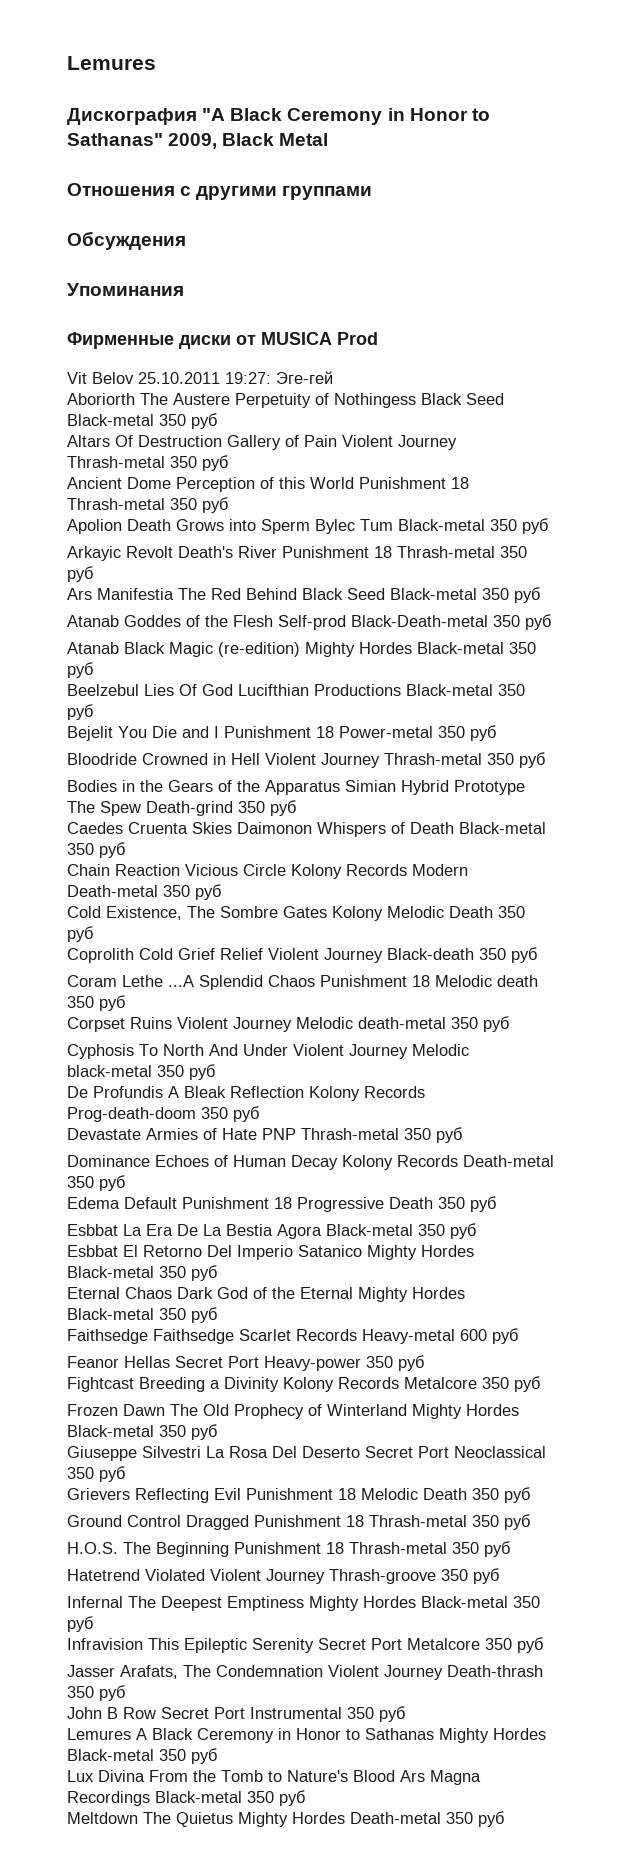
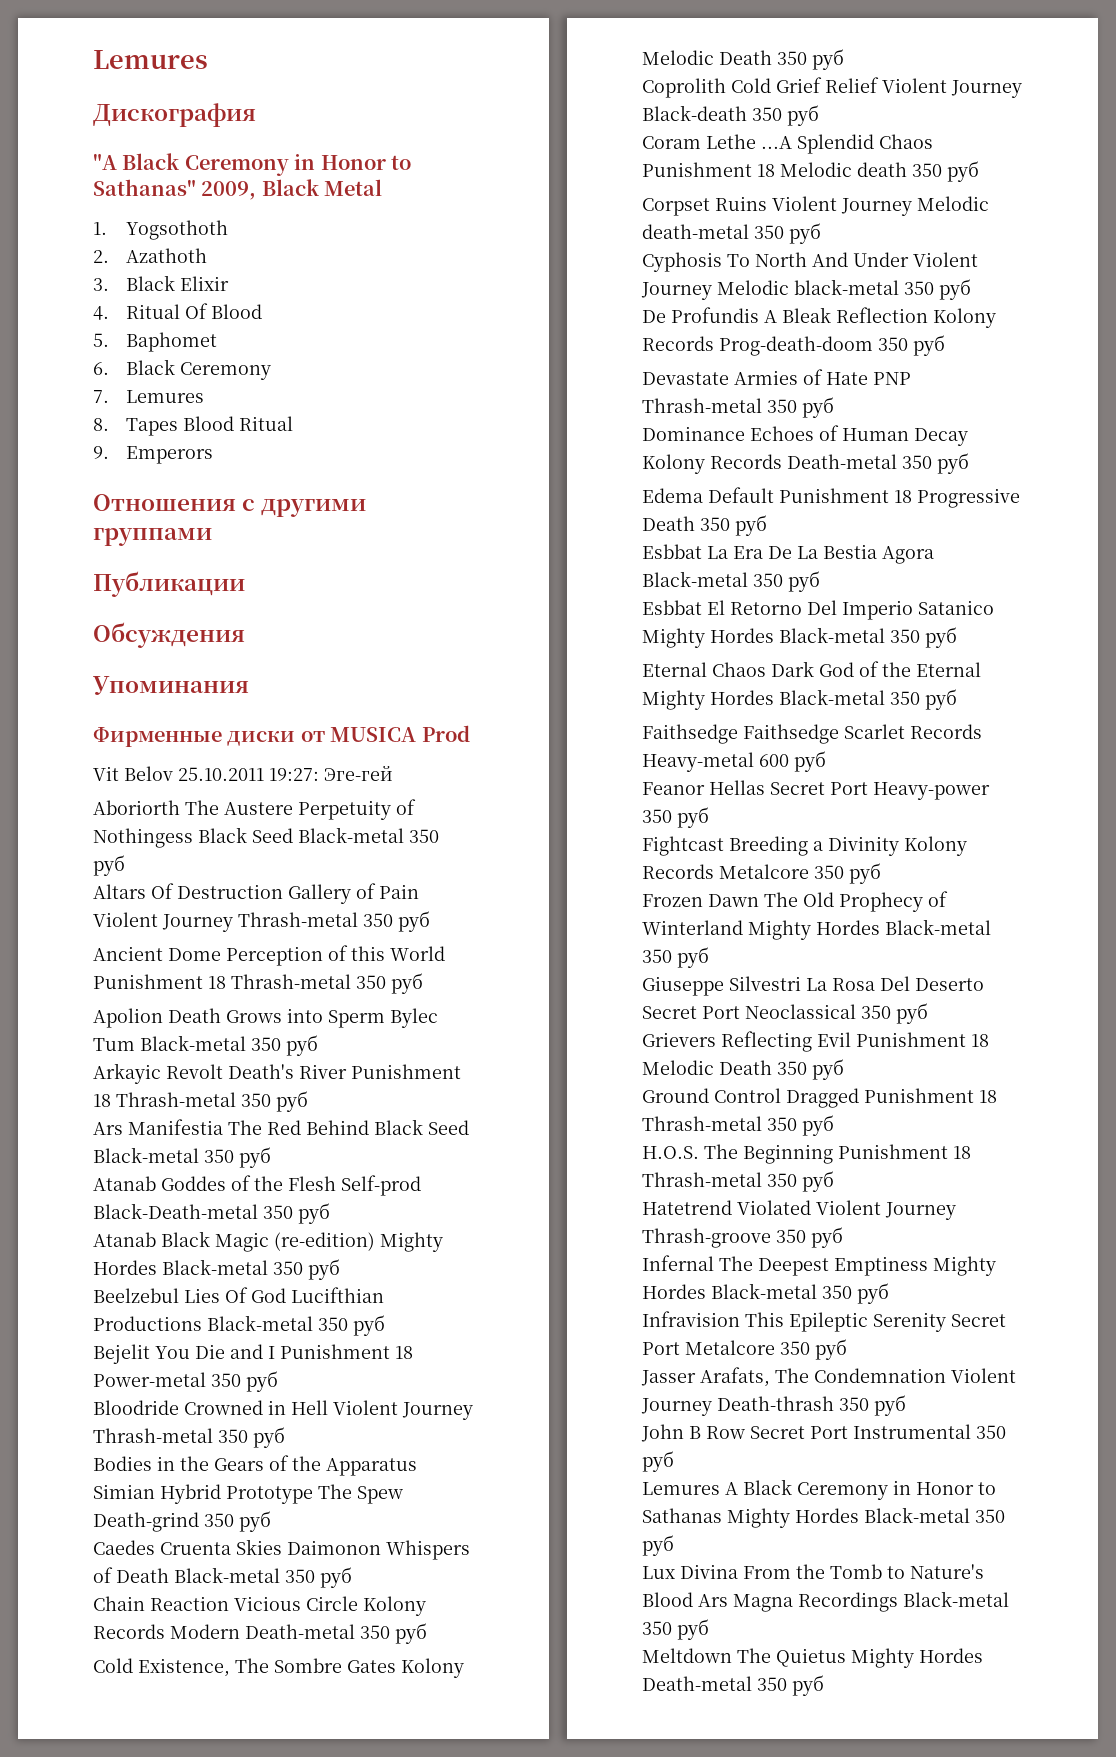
(197, 116) none -> (256, 115) //
(329, 139) none -> [93,220,229,240] [93,248,208,263] [93,275,230,291] [93,303,263,320] [93,332,218,352] [93,359,272,380] [93,390,205,403] [93,416,294,436] [93,446,214,464] // 1. Yogsothoth // 2. Azathoth // 3. Black Elixir // 4. Ritual Of Blood // 5. Baphomet // 6. Black Ceremony // 7. Lemures // 8. Tapes Blood Ritual // 9. Emperors
(373, 193) none -> [93,571,245,597] // Публикации

